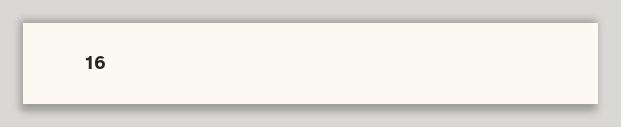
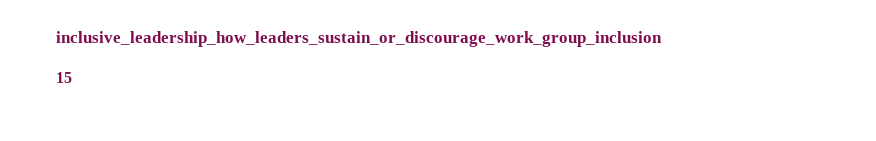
[85,56,106,69] 16 -> [56,31,662,47] [56,72,72,83] inclusive_leadership_how_leaders_sustain_or_discourage_work_group_inclusion // 15

